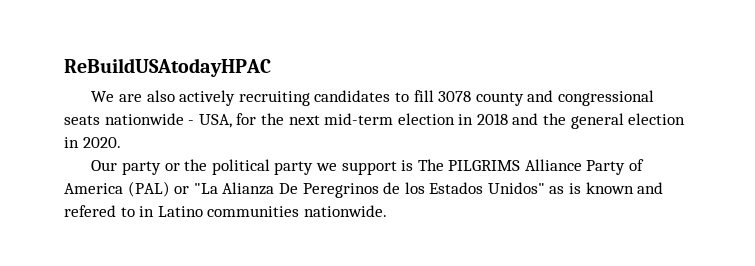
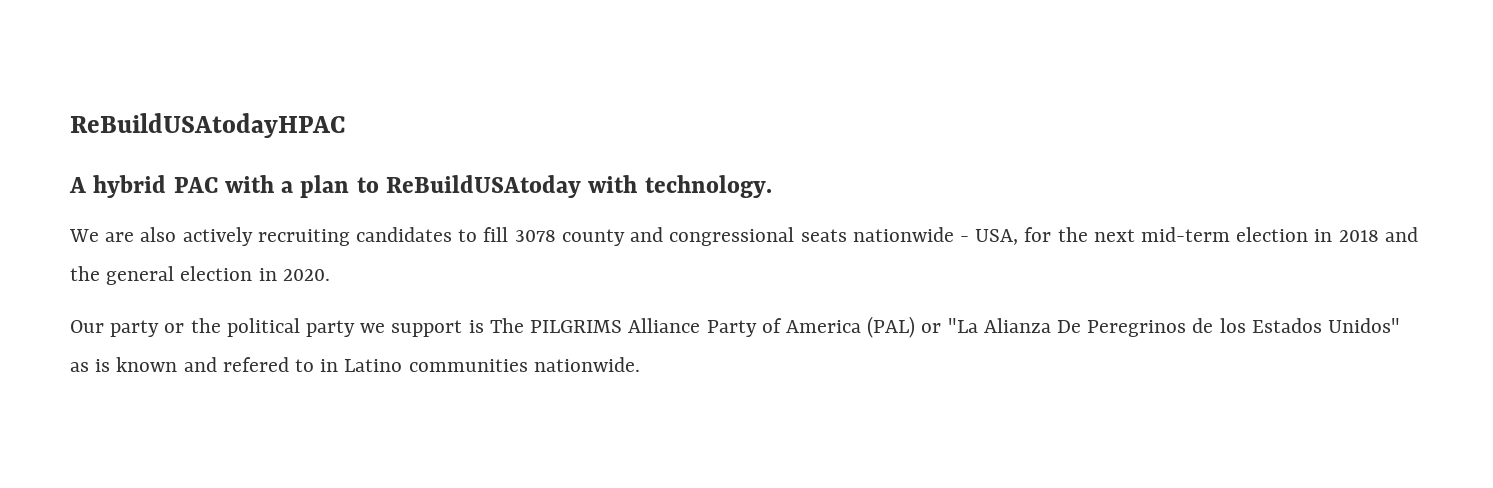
(271, 67) none -> [69,175,772,198] // A hybrid PAC with a plan to ReBuildUSAtoday with technology.

